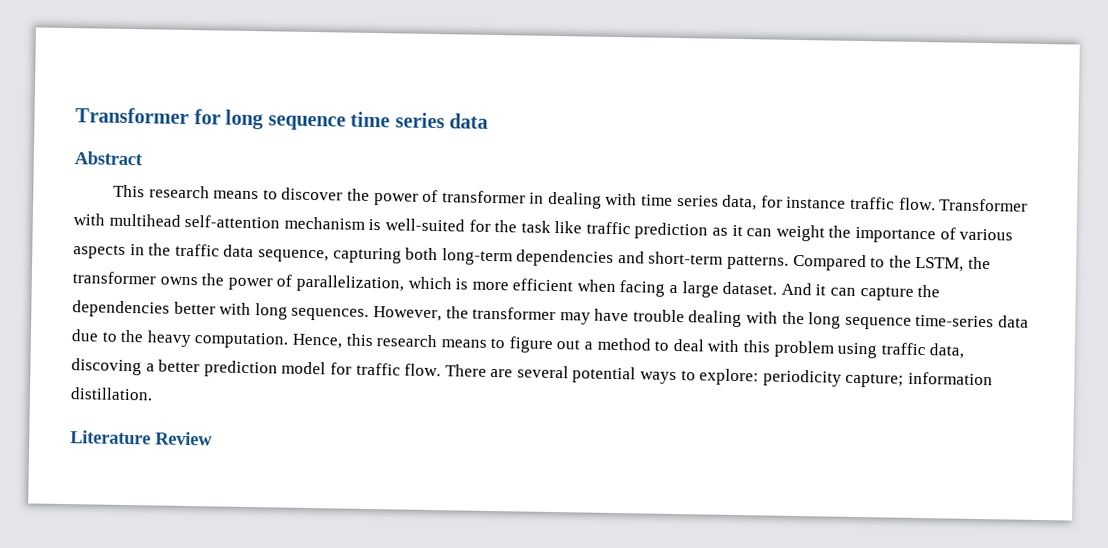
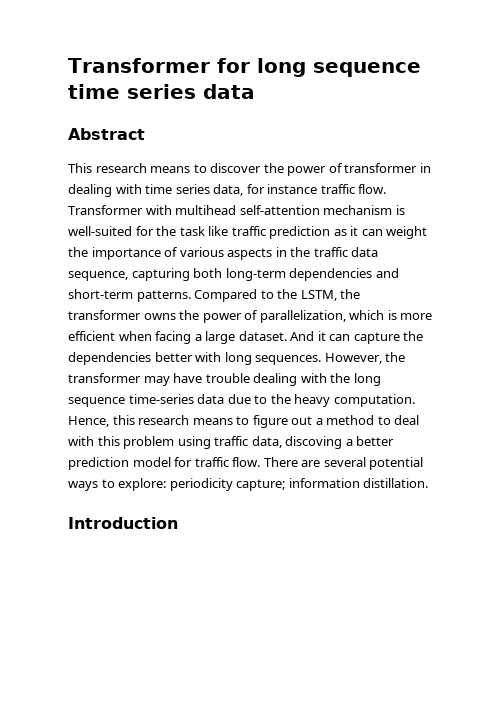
[70,430,213,446] Literature Review -> [68,517,178,529] Introduction

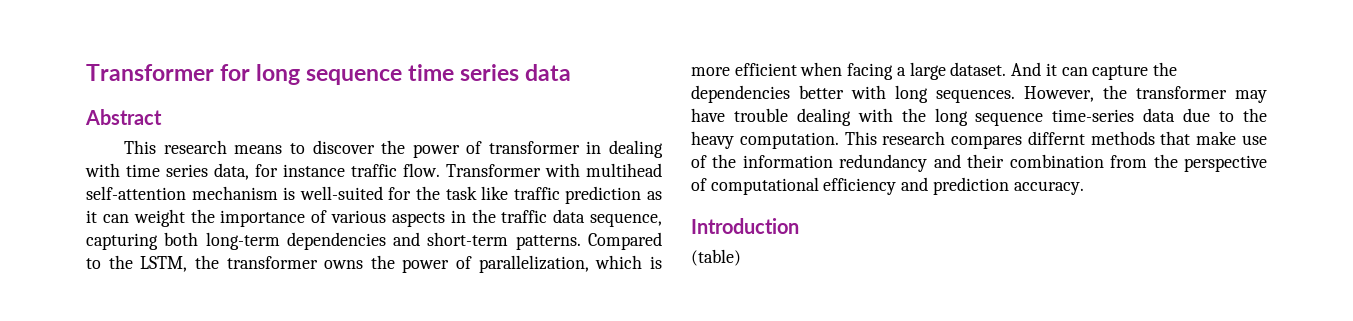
[68,415,420,428] [68,436,395,449] [68,457,424,470] [68,478,429,491] Hence, this research means to figure out a method to deal with this problem using traffic data, discoving a better prediction model for traffic flow. There are several potential ways to explore: periodicity capture; information distillation. -> [844,131,1267,149] [691,154,1267,172] [691,177,1084,195] This research compares differnt methods that make use of the information redundancy and their combination from the perspective of computational efficiency and prediction accuracy.
(178, 523) none -> [691,249,741,266] // (table)

